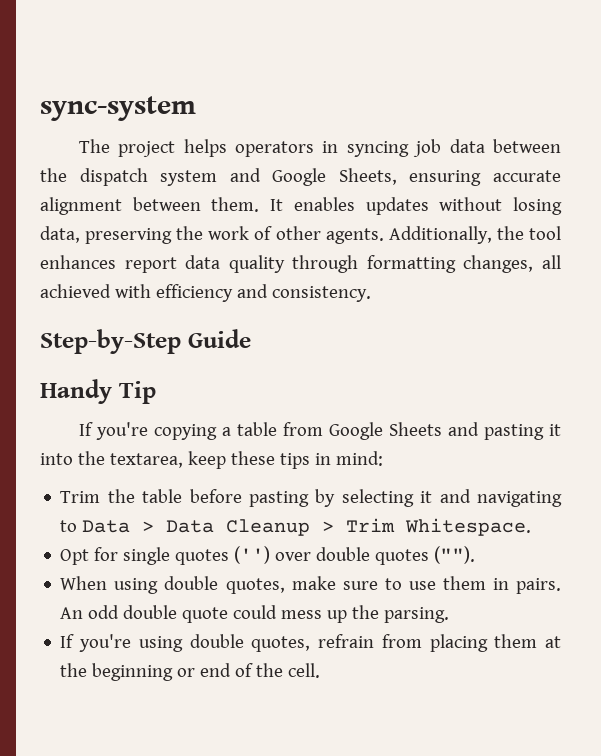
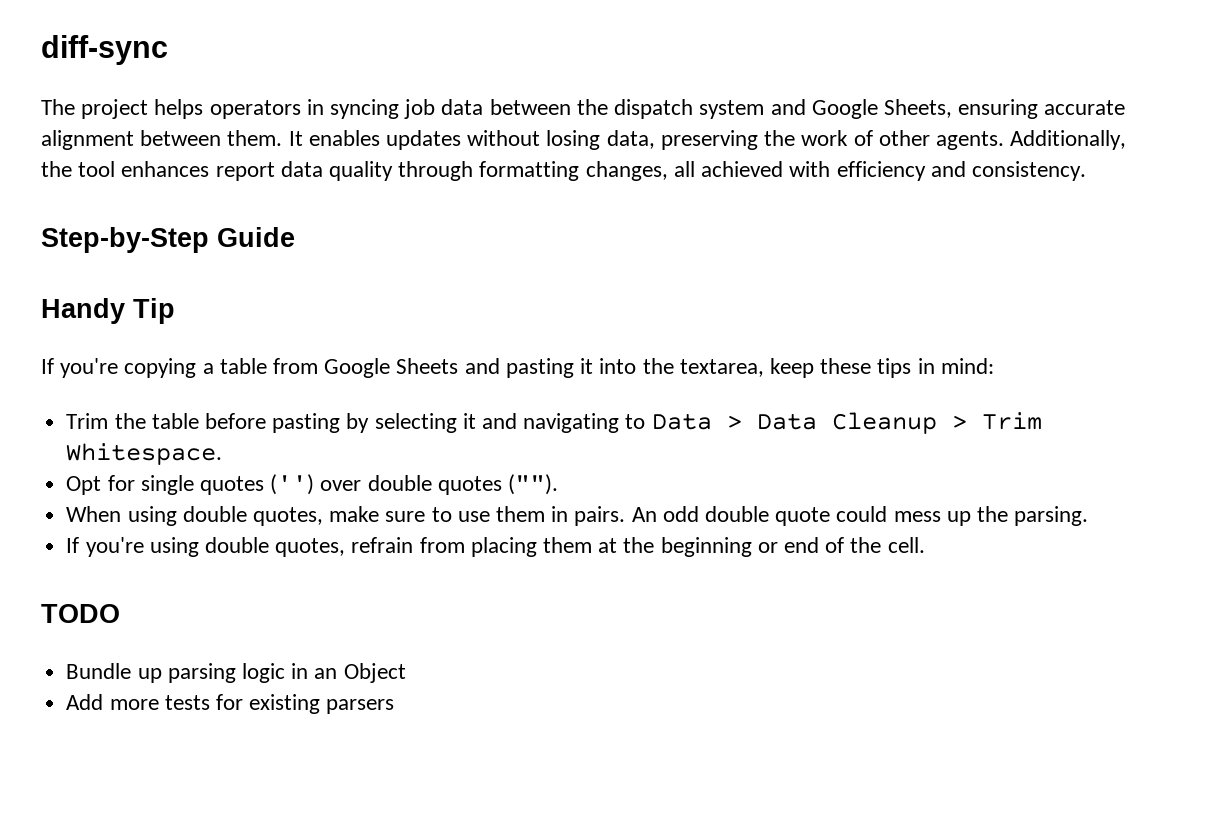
[40,96,196,121] sync-system -> [41,35,168,65] diff-sync
(321, 670) none -> [41,604,120,623] [66,663,406,683] [66,694,395,714] // TODO // Bundle up parsing logic in an Object // Add more tests for existing parsers

